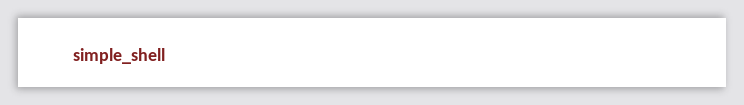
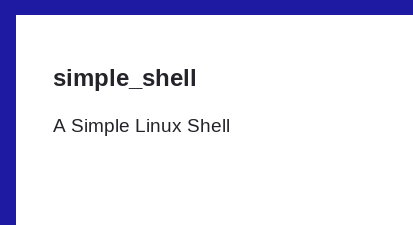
(165, 56) none -> [53,119,231,136] // A Simple Linux Shell

